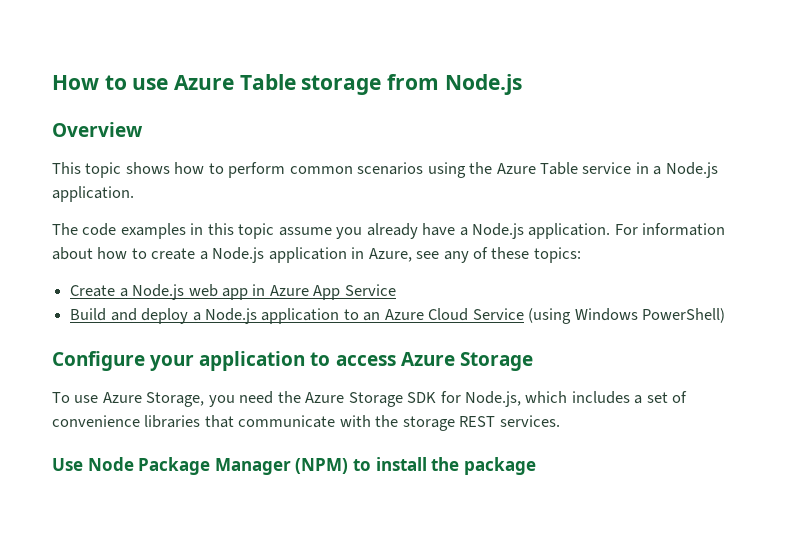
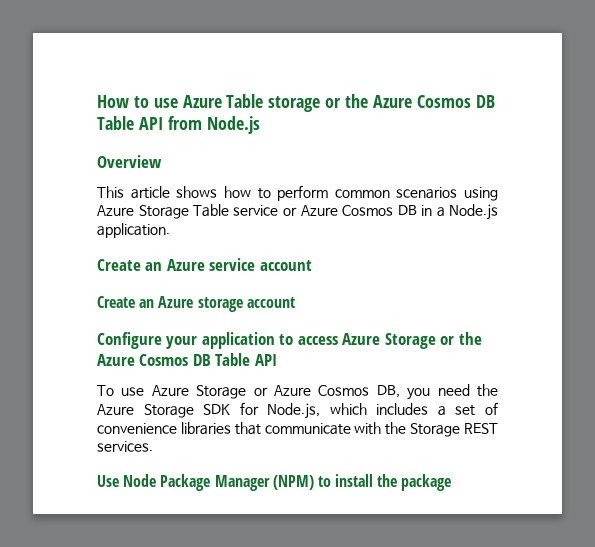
(382, 85) none -> [325,94,495,108] [97,116,163,130] or the Azure Cosmos DB Table API
[85,162,122,178] topic -> [130,186,170,199] article
[469,162,718,178] [52,186,134,202] [52,223,726,239] [52,247,581,263] [70,284,396,300] [70,308,726,324] the Azure Table service in a Node.js application. // The code examples in this topic assume you already have a Node.js application. For information about how to create a Node.js application in Azure, see any of these topics: // Create a Node.js web app in Azure App Service // Build and deploy a Node.js application to an Azure Cloud Service (using Windows PowerShell) -> [97,204,498,220] [97,223,170,238] [97,258,312,271] [97,296,295,312] Azure Storage Table service or Azure Cosmos DB in a Node.js application. // Create an Azure service account // Create an Azure storage account
[52,392,205,407] // To use Azure Storage, -> [440,332,482,345] [97,353,277,366] [97,385,400,399] or the Azure Cosmos DB Table API // To use Azure Storage or Azure Cosmos DB,
[402,416,455,431] storage -> [410,423,461,437] Storage

